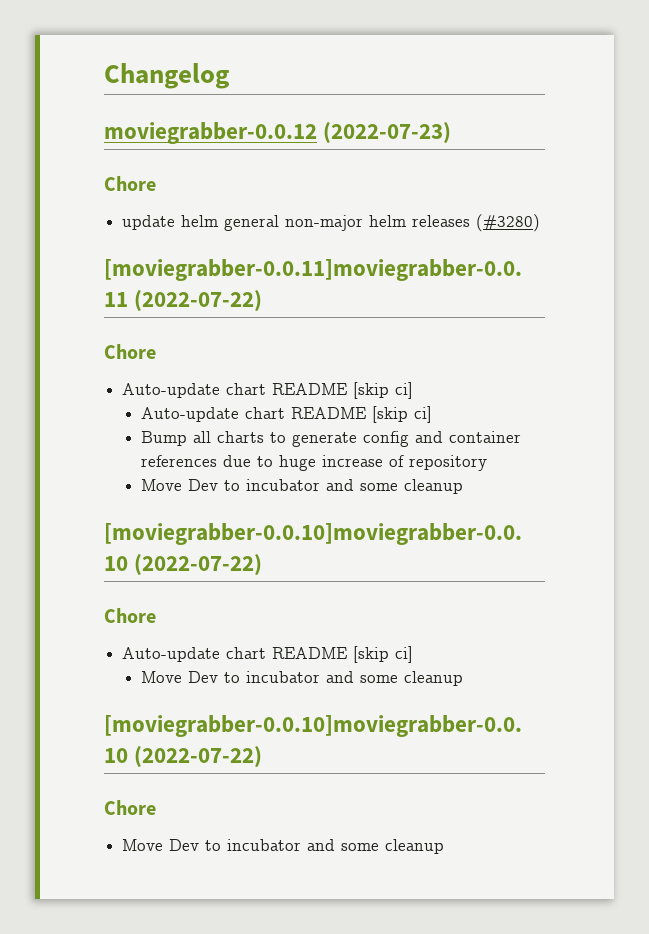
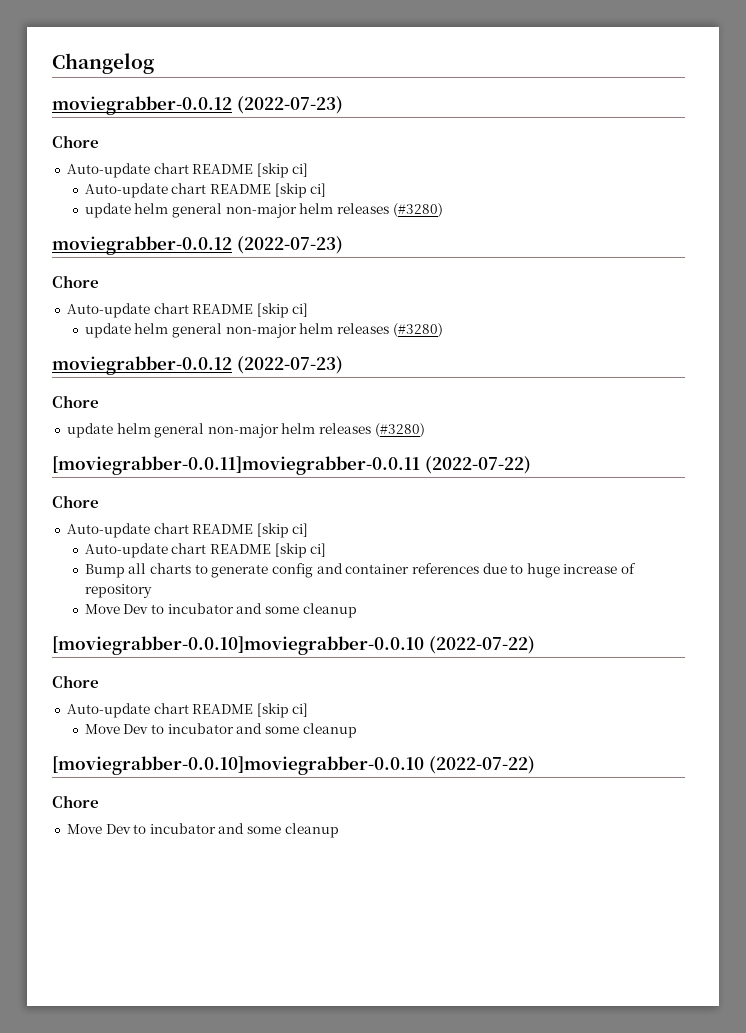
(156, 183) none -> [66,163,309,178] [84,183,327,198] [84,203,443,218] [52,236,343,255] [52,275,99,288] [66,303,309,318] [84,323,443,338] [52,356,343,375] [52,395,99,408] // Auto-update chart README [skip ci] // Auto-update chart README [skip ci] // update helm general non-major helm releases (#3280) // moviegrabber-0.0.12 (2022-07-23) // Chore // Auto-update chart README [skip ci] // update helm general non-major helm releases (#3280) // moviegrabber-0.0.12 (2022-07-23) // Chore

